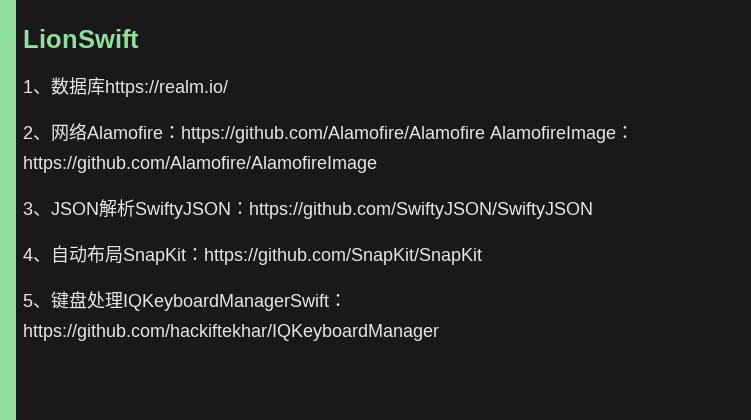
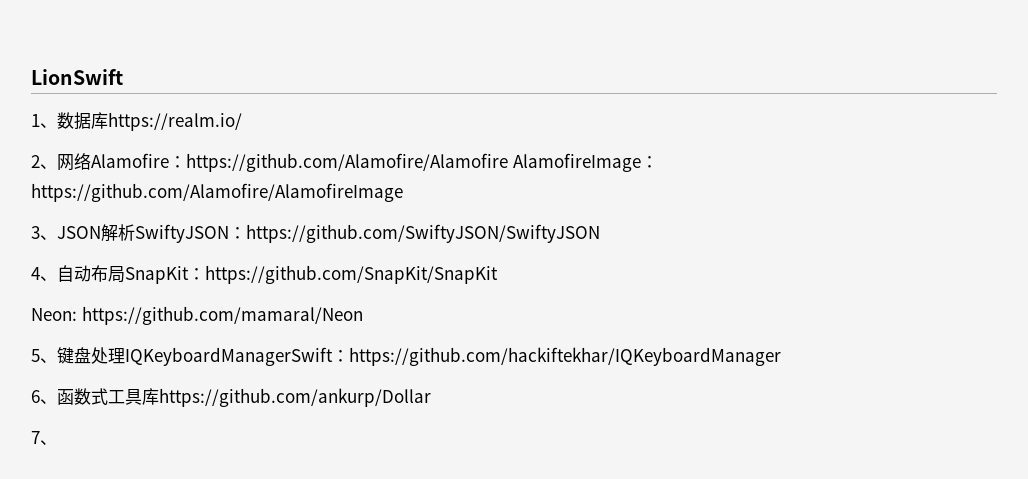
(482, 256) none -> [31,306,363,325] // Neon: https://github.com/mamaral/Neon
(439, 332) none -> [31,388,431,407] [31,431,57,445] // 6、函数式工具库https://github.com/ankurp/Dollar // 7、

